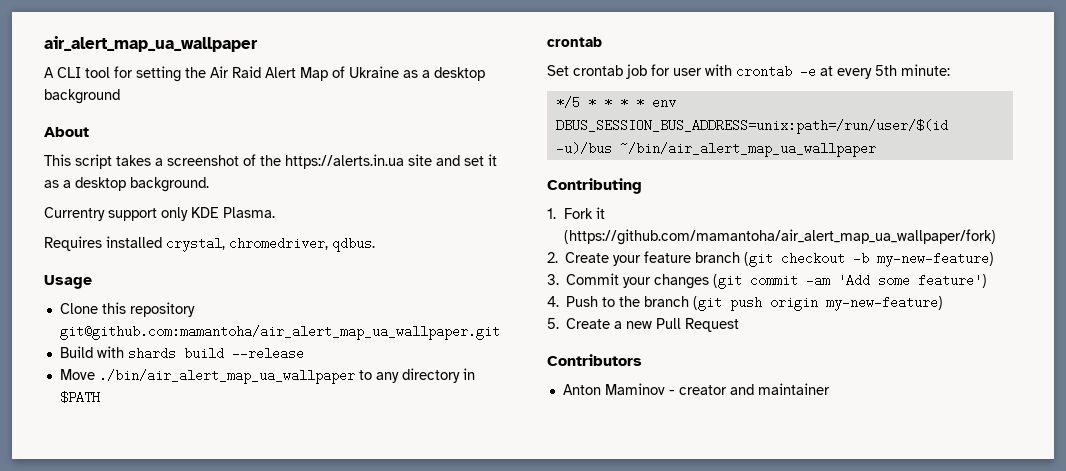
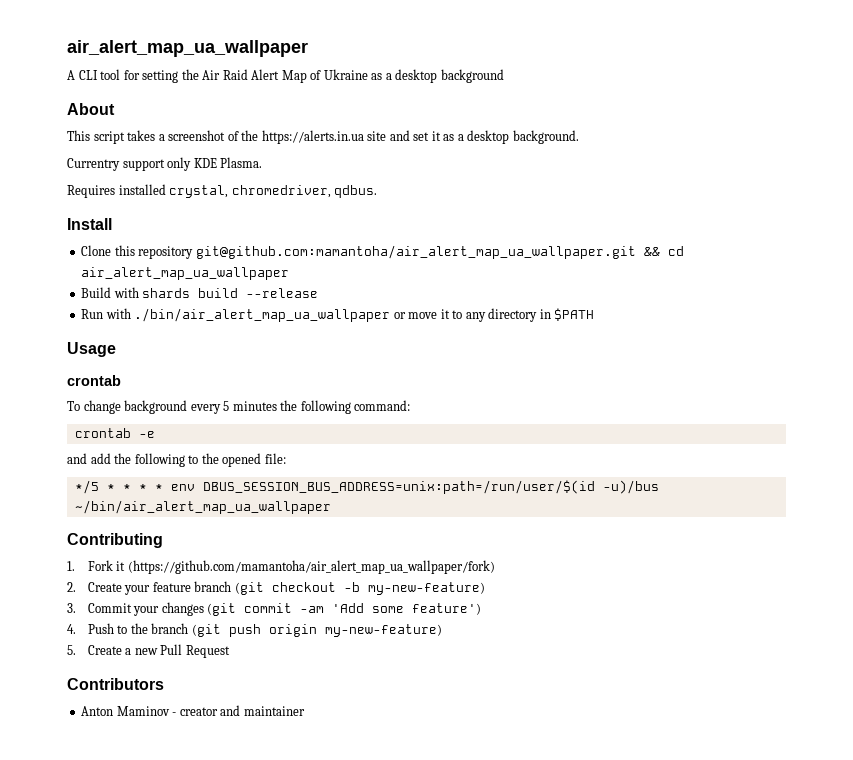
[44,275,92,289] Usage -> [67,218,112,230] Install
(500, 332) none -> [643,246,684,256] [81,267,290,280] && cd air_alert_map_ua_wallpaper
[59,369,355,384] Move ./bin/air_alert_map_ua_wallpaper -> [81,308,450,322] Run with ./bin/air_alert_map_ua_wallpaper or move it
(100, 397) none -> [67,342,116,357] // Usage
[547,64,950,79] Set crontab job for user with crontab -e at every 5th minute: -> [67,400,411,414] [74,428,155,438] [67,453,286,467] To change background every 5 minutes the following command: // crontab -e // and add the following to the opened file:

